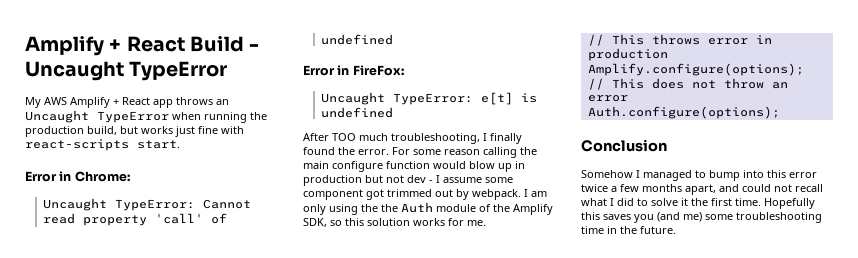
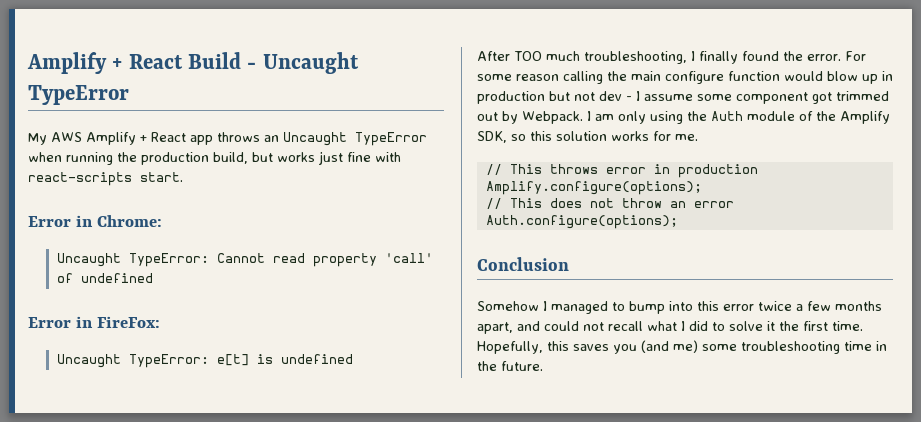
[472,189,521,200] webpack. -> [522,111,583,124] Webpack.
[381,204,398,212] the -> (707, 116) none
[764,198,815,209] Hopefully -> [477,341,543,354] Hopefully,

